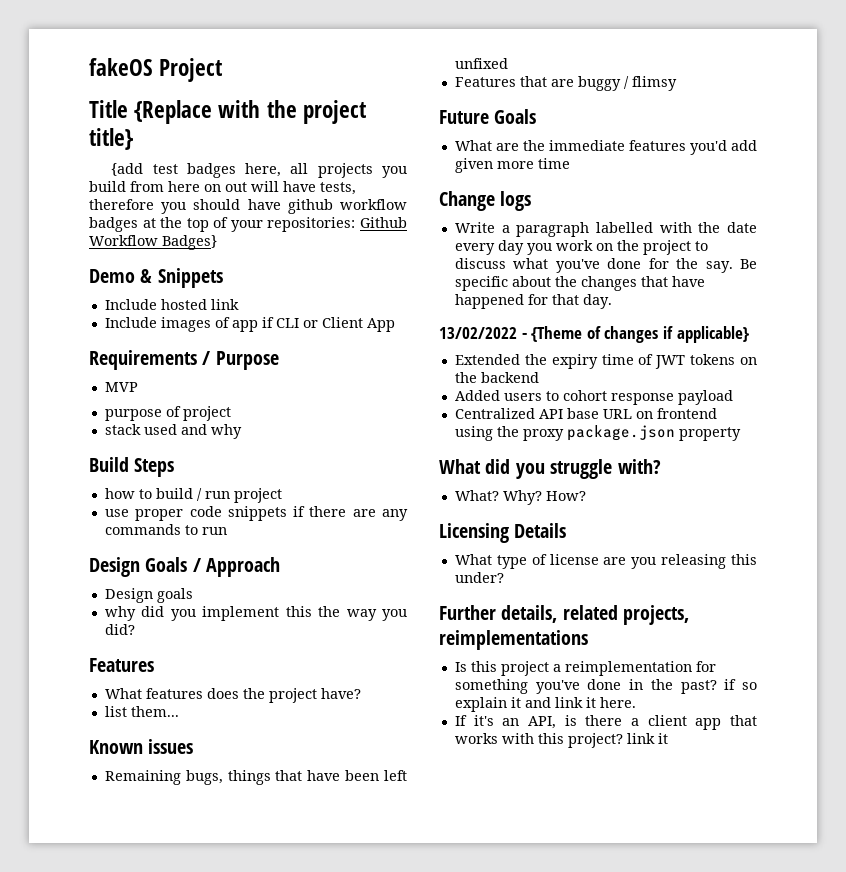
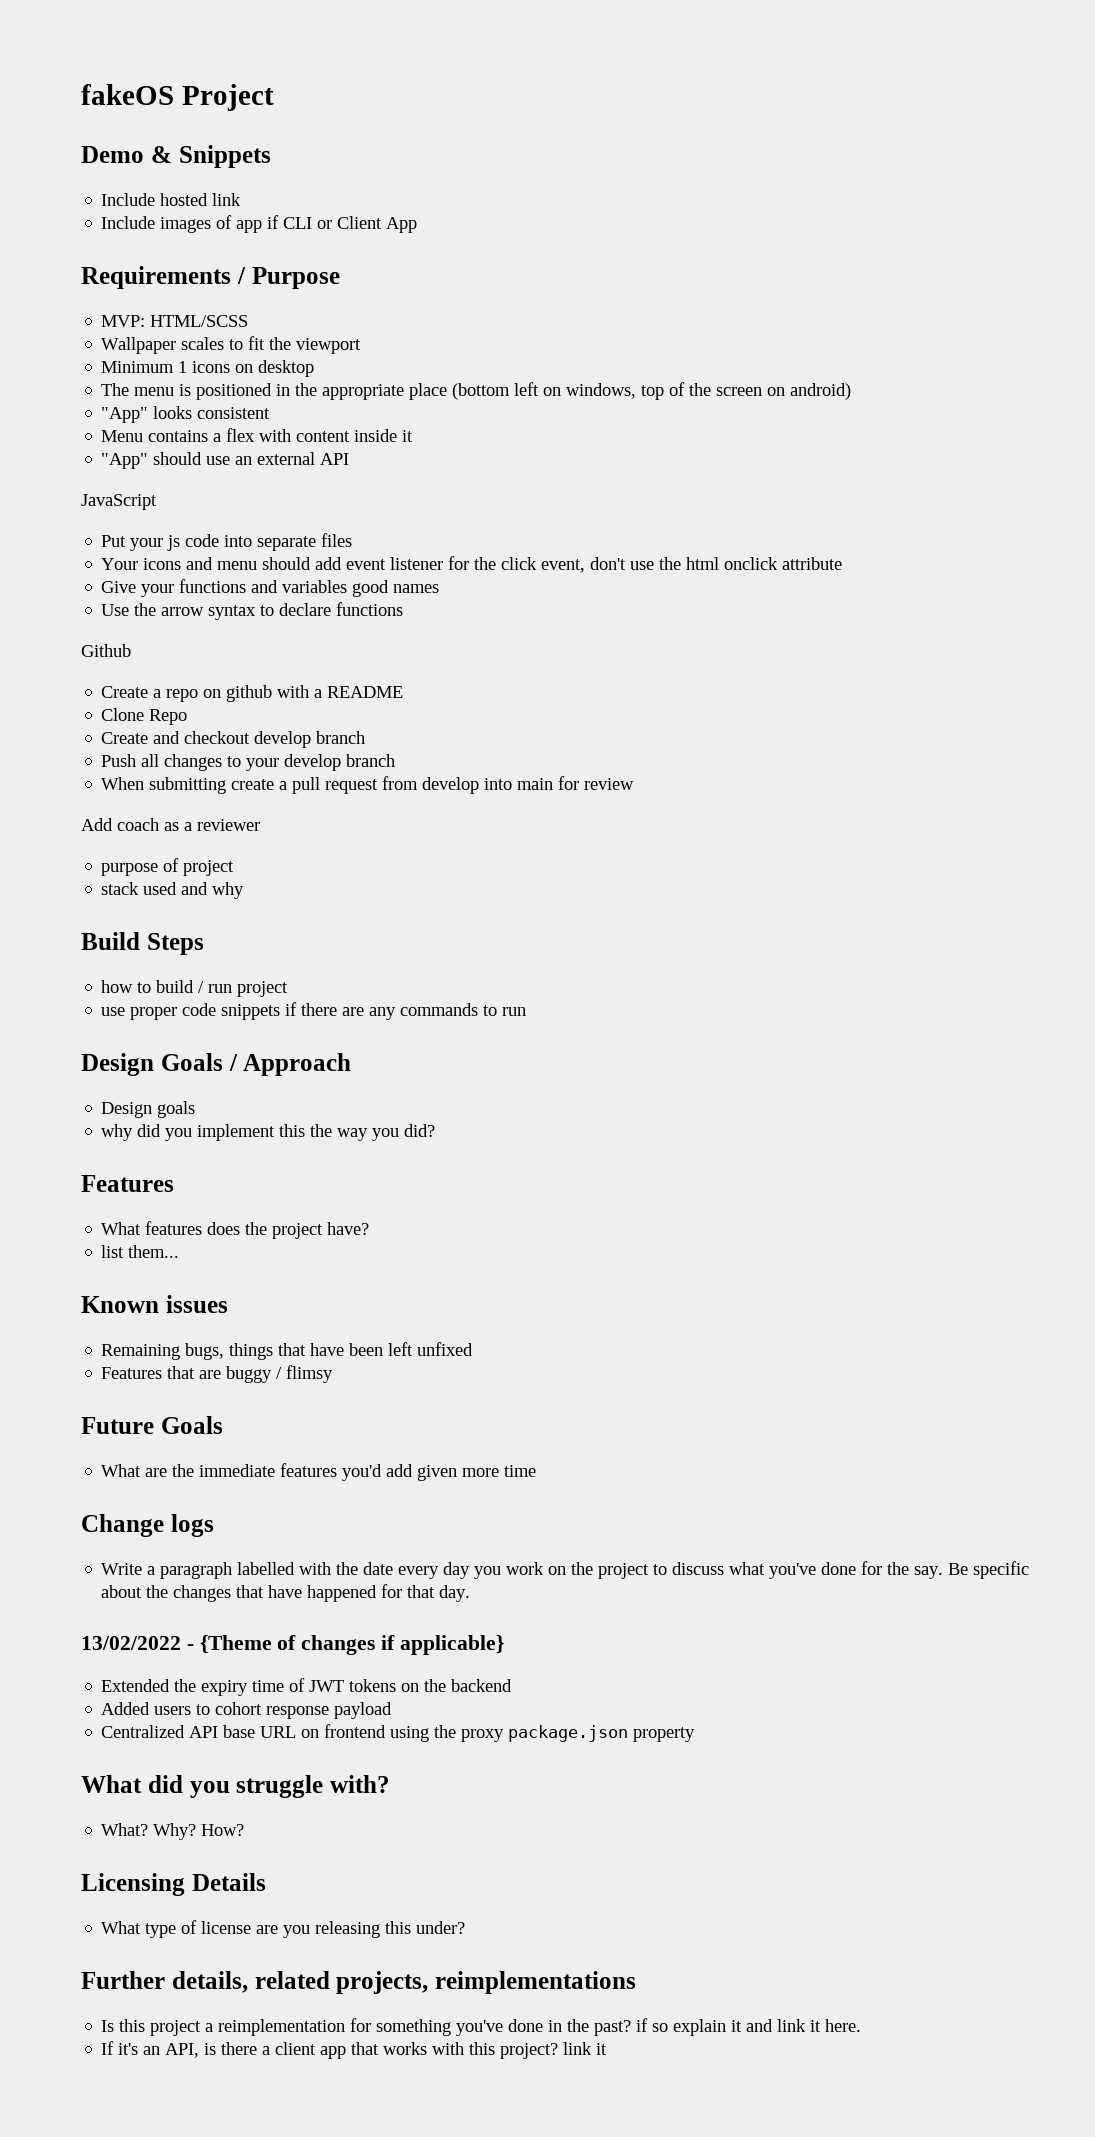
[89,100,366,124] [89,128,133,150] [111,163,407,178] [89,181,356,195] [89,199,407,214] [89,217,407,232] [89,235,217,250] // Title {Replace with the project title} // {add test badges here, all projects you build from here on out will have tests, therefore you should have github workflow badges at the top of your repositories: Github Workflow Badges} -> (274, 97) none
[104,382,138,392] MVP -> [101,315,249,327] [101,336,362,354] [101,360,315,377] [101,382,852,400] [101,406,271,423] [101,428,414,442] [101,452,350,469] [81,494,157,510] [101,533,353,551] [101,556,843,573] [101,579,440,597] [101,602,404,620] [81,644,131,657] [101,685,404,702] [101,708,188,725] [101,731,366,748] [101,754,396,771] [101,776,635,794] [81,818,260,831] MVP: HTML/SCSS // Wallpaper scales to fit the viewport // Minimum 1 icons on desktop // The menu is positioned in the appropriate place (bottom left on windows, top of the screen on android) // "App" looks consistent // Menu contains a flex with content inside it // "App" should use an external API // JavaScript // Put your js code into separate files // Your icons and menu should add event listener for the click event, don't use the html onclick attribute // Give your functions and variables good names // Use the arrow syntax to declare functions // Github // Create a repo on github with a README // Clone Repo // Create and checkout develop branch // Push all changes to your develop branch // When submitting create a pull request from develop into main for review // Add coach as a reviewer

